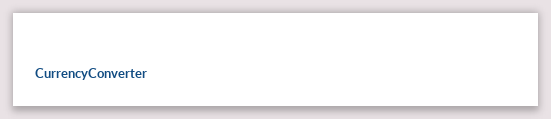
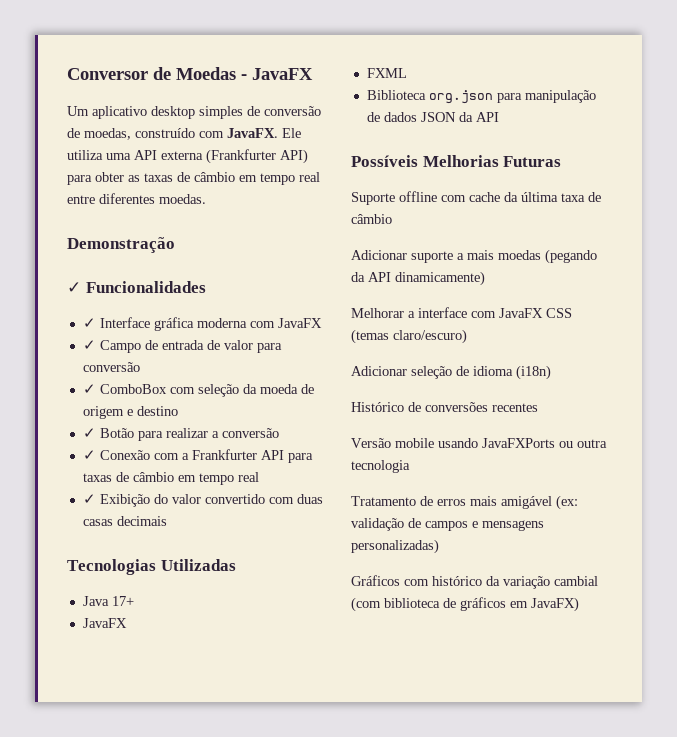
[35,68,147,80] CurrencyConverter -> [67,67,313,80] [67,106,321,119] [67,128,301,140] [67,149,308,164] [67,172,320,185] [67,193,206,204] [67,237,175,253] [67,281,206,293] [82,317,322,331] [82,340,282,353] [82,362,140,372] [82,384,314,397] [82,406,178,419] [82,428,279,441] [82,449,313,463] [82,472,259,485] [82,494,323,507] [82,516,167,526] [67,559,236,575] [82,596,134,606] [82,618,127,628] [366,68,407,78] [366,90,596,104] [366,112,499,122] [351,155,562,167] [351,191,601,205] [351,214,392,224] [351,249,597,264] [351,271,485,286] [351,307,572,318] [351,329,467,344] [351,365,551,380] [351,402,538,412] [351,438,607,448] [351,460,410,473] [351,495,578,510] [351,518,544,531] [351,539,439,554] [351,575,598,589] [351,597,579,612] Conversor de Moedas - JavaFX // Um aplicativo desktop simples de conversão de moedas, construído com JavaFX. Ele utiliza uma API externa (Frankfurter API) para obter as taxas de câmbio em tempo real entre diferentes moedas. // Demonstração // ✓ Funcionalidades // ✓ Interface gráfica moderna com JavaFX // ✓ Campo de entrada de valor para conversão // ✓ ComboBox com seleção da moeda de origem e destino // ✓ Botão para realizar a conversão // ✓ Conexão com a Frankfurter API para taxas de câmbio em tempo real // ✓ Exibição do valor convertido com duas casas decimais // Tecnologias Utilizadas // Java 17+ // JavaFX // FXML // Biblioteca org.json para manipulação de dados JSON da API // Possíveis Melhorias Futuras // Suporte offline com cache da última taxa de câmbio // Adicionar suporte a mais moedas (pegando da API dinamicamente) // Melhorar a interface com JavaFX CSS (temas claro/escuro) // Adicionar seleção de idioma (i18n) // Histórico de conversões recentes // Versão mobile usando JavaFXPorts ou outra tecnologia // Tratamento de erros mais amigável (ex: validação de campos e mensagens personalizadas) // Gráficos com histórico da variação cambial (com biblioteca de gráficos em JavaFX)

